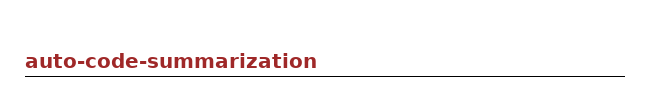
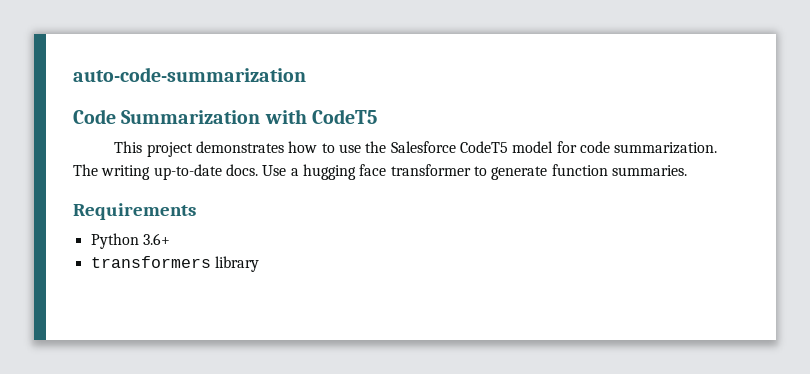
(317, 60) none -> [73,109,378,124] [114,141,718,157] [73,164,687,180] [73,203,196,220] [90,233,170,249] [90,256,259,272] // Code Summarization with CodeT5 // This project demonstrates how to use the Salesforce CodeT5 model for code summarization. The writing up-to-date docs. Use a hugging face transformer to generate function summaries. // Requirements // Python 3.6+ // transformers library

